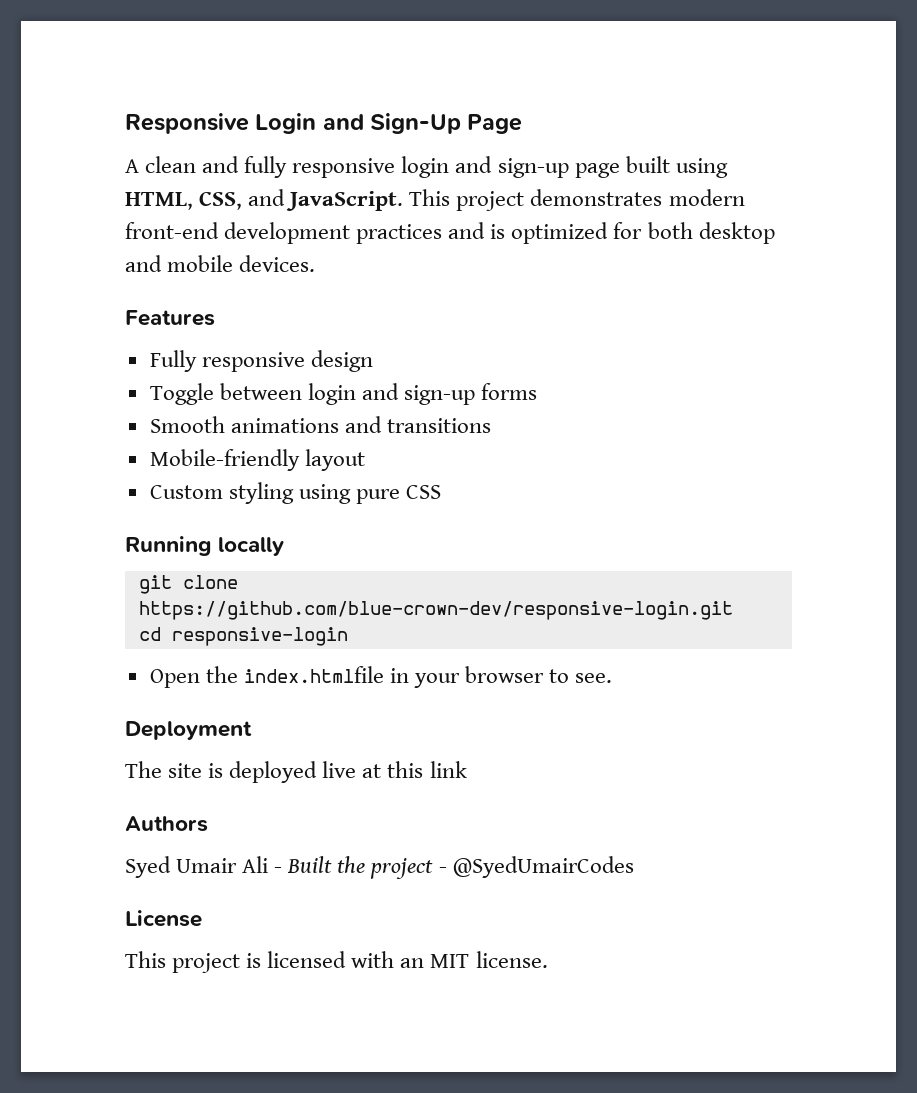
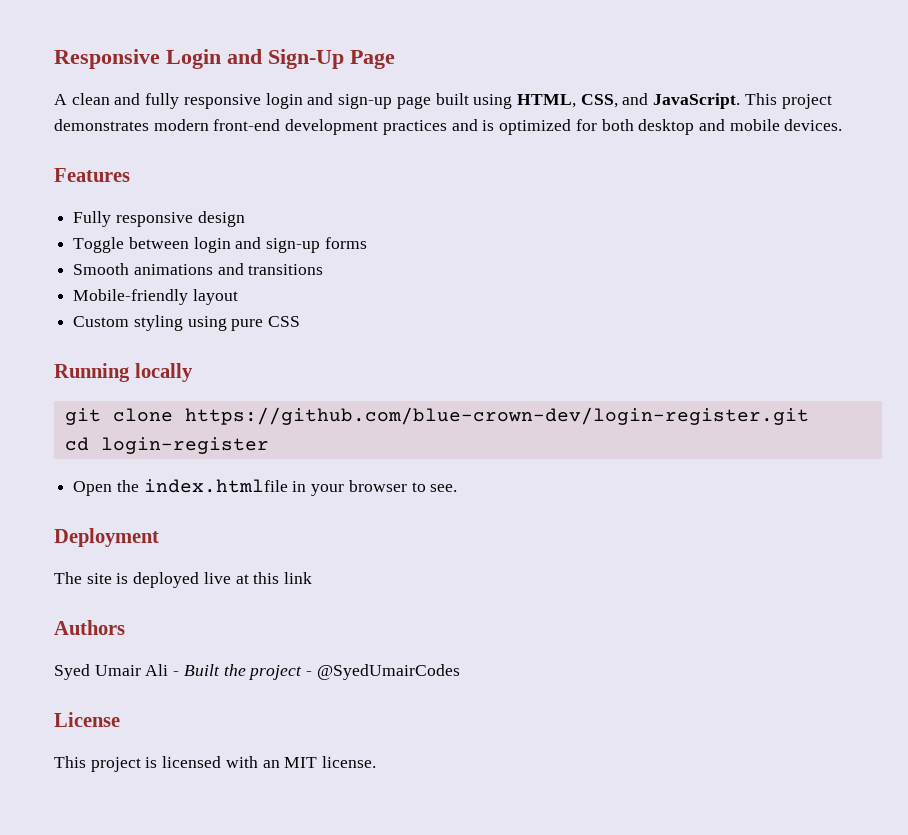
[138,601,733,620] https://github.com/blue-crown-dev/responsive-login.git -> [184,407,809,425] https://github.com/blue-crown-dev/login-register.git
[171,627,348,646] responsive-login -> [100,437,269,454] login-register

